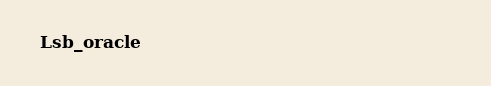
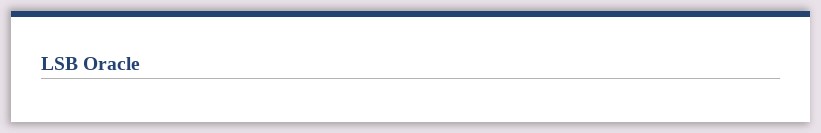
[40,35,141,52] Lsb_oracle -> [41,57,141,70] LSB Oracle

